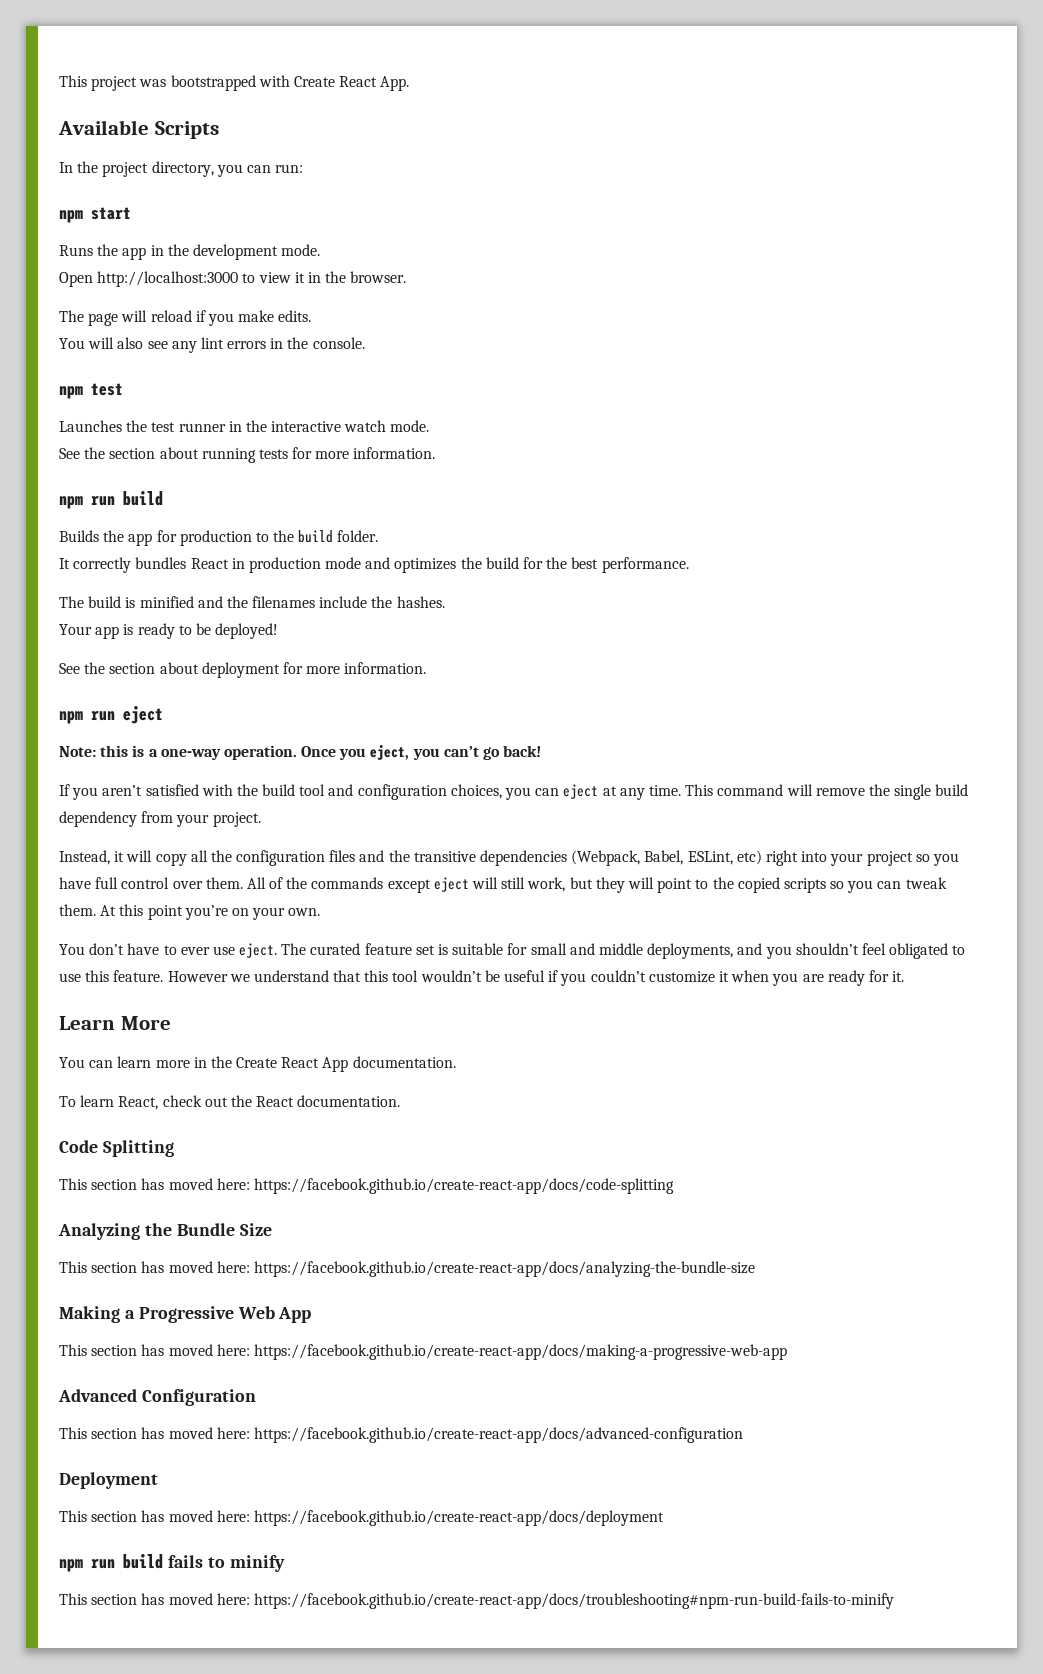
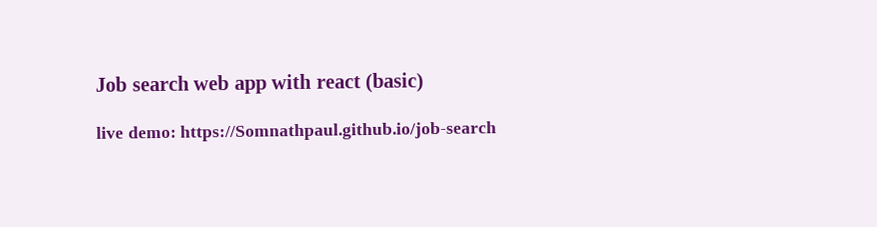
[59,75,410,91] [58,120,219,139] [59,161,304,177] [59,207,131,223] [59,244,321,260] [59,271,407,287] [59,310,312,326] [59,337,365,353] [59,383,123,399] [59,420,430,432] [59,447,436,463] [59,491,163,509] [59,530,379,546] [59,557,689,573] [59,596,445,608] [59,623,279,639] [59,662,427,678] [59,706,163,724] [59,745,542,760] [59,784,969,800] [59,811,261,827] [59,850,959,866] [59,877,947,893] [59,904,321,920] [59,943,966,959] [59,970,905,986] [59,1016,171,1030] [59,1056,456,1072] [59,1095,401,1110] [59,1140,174,1157] [59,1178,674,1194] [58,1223,272,1240] [59,1261,755,1277] [59,1306,312,1323] [59,1344,787,1360] [58,1389,256,1406] [59,1427,743,1443] [59,1472,158,1489] [59,1510,664,1526] [59,1554,285,1572] [59,1593,894,1609] This project was bootstrapped with Create React App. // Available Scripts // In the project directory, you can run: // npm start // Runs the app in the development mode. // Open http://localhost:3000 to view it in the browser. // The page will reload if you make edits. // You will also see any lint errors in the console. // npm test // Launches the test runner in the interactive watch mode. // See the section about running tests for more information. // npm run build // Builds the app for production to the build folder. // It correctly bundles React in production mode and optimizes the build for the best performance. // The build is minified and the filenames include the hashes. // Your app is ready to be deployed! // See the section about deployment for more information. // npm run eject // Note: this is a one-way operation. Once you eject, you can’t go back! // If you aren’t satisfied with the build tool and configuration choices, you can eject at any time. This command will remove the single build dependency from your project. // Instead, it will copy all the configuration files and the transitive dependencies (Webpack, Babel, ESLint, etc) right into your project so you have full control over them. All of the commands except eject will still work, but they will point to the copied scripts so you can tweak them. At this point you’re on your own. // You don’t have to ever use eject. The curated feature set is suitable for small and middle deployments, and you shouldn’t feel obligated to use this feature. However we understand that this tool wouldn’t be useful if you couldn’t customize it when you are ready for it. // Learn More // You can learn more in the Create React App documentation. // To learn React, check out the React documentation. // Code Splitting // This section has moved here: https://facebook.github.io/create-react-app/docs/code-splitting // Analyzing the Bundle Size // This section has moved here: https://facebook.github.io/create-react-app/docs/analyzing-the-bundle-size // Making a Progressive Web App // This section has moved here: https://facebook.github.io/create-react-app/docs/making-a-progressive-web-app // Advanced Configuration // This section has moved here: https://facebook.github.io/create-react-app/docs/advanced-configuration // Deployment // This section has moved here: https://facebook.github.io/create-react-app/docs/deployment // npm run build fails to minify // This section has moved here: https://facebook.github.io/create-react-app/docs/troubleshooting#npm-run-build-fails-to-minify -> [95,72,425,94] [96,121,498,142] Job search web app with react (basic) // live demo: https://Somnathpaul.github.io/job-search

